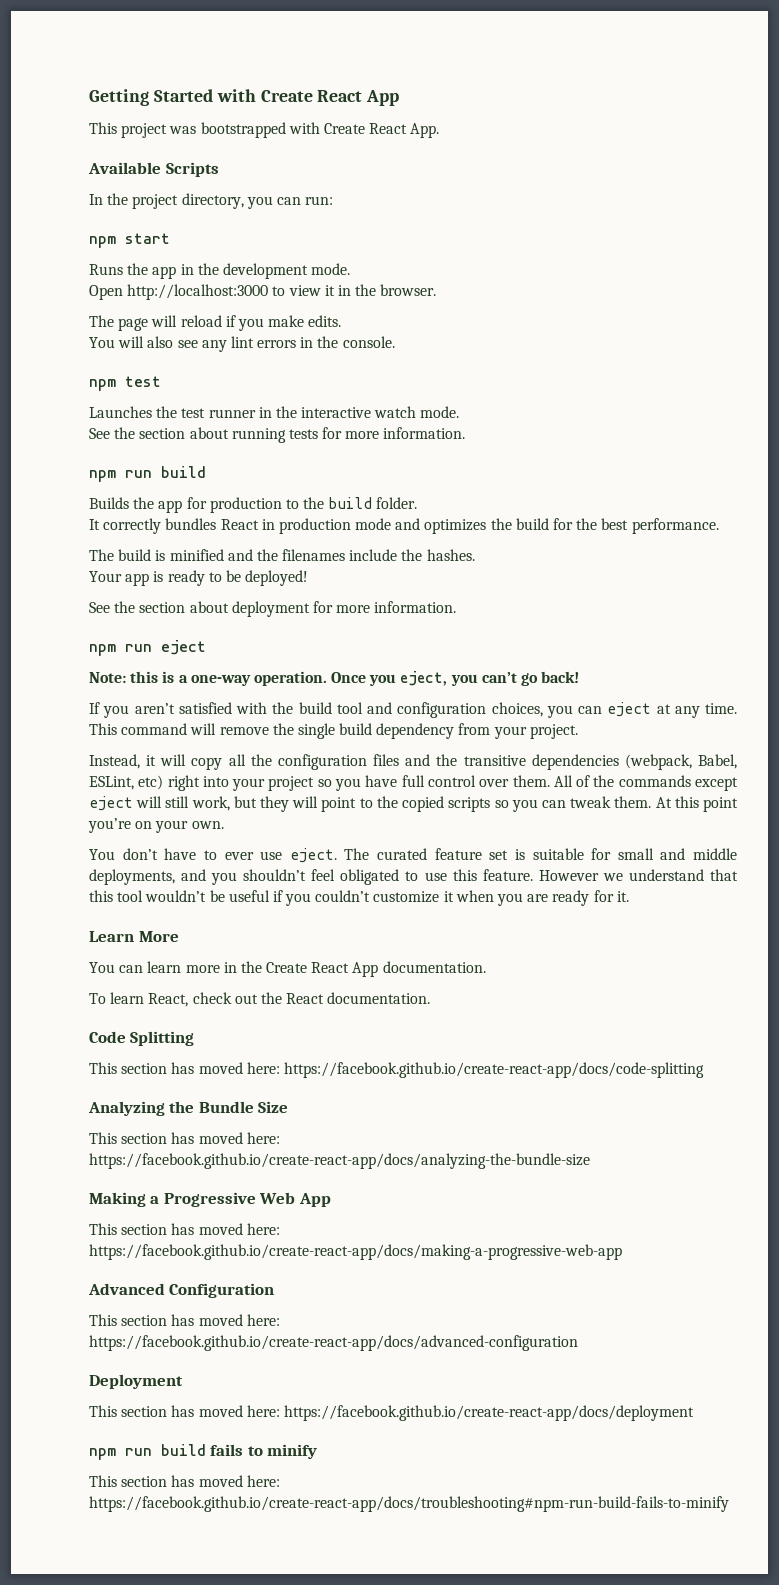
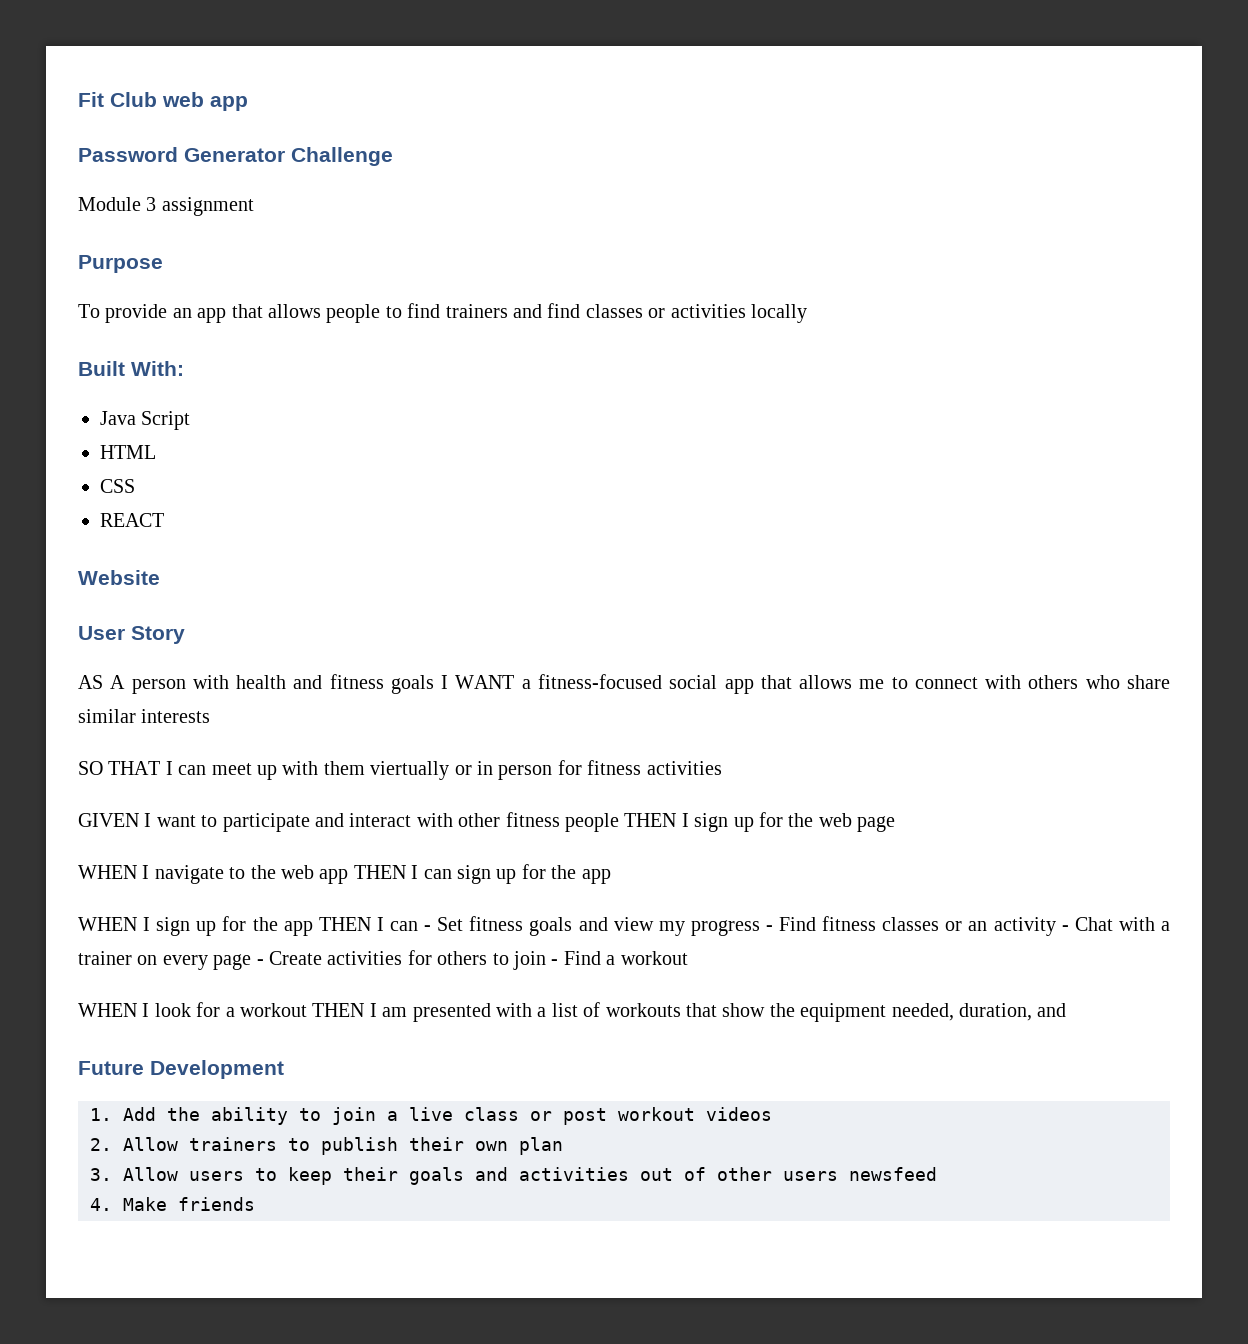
[89,89,400,106] [89,122,440,138] [88,162,219,177] [89,193,334,209] [89,233,170,248] [89,263,351,279] [89,284,437,300] [89,315,342,331] [89,336,395,352] [89,376,161,391] [89,406,460,418] [89,427,466,443] [89,466,206,482] [89,497,418,513] [89,518,719,534] [89,549,475,561] [89,570,309,586] [89,601,457,617] [89,640,206,656] [89,671,580,686] [89,702,737,718] [89,723,578,739] [89,754,737,770] [89,775,738,791] [89,796,738,812] [88,818,224,833] [89,848,737,863] [89,869,739,885] [89,890,629,906] [89,931,179,942] [89,961,486,977] [89,992,431,1007] [89,1031,195,1046] [89,1062,704,1078] [88,1101,289,1116] [89,1132,280,1144] [89,1153,590,1169] [89,1192,331,1207] [89,1223,280,1235] [89,1244,622,1260] [88,1283,275,1298] [89,1314,280,1326] [89,1335,578,1351] [89,1374,183,1389] [89,1405,694,1421] [89,1444,318,1460] [89,1475,280,1487] [89,1496,729,1512] Getting Started with Create React App // This project was bootstrapped with Create React App. // Available Scripts // In the project directory, you can run: // npm start // Runs the app in the development mode. // Open http://localhost:3000 to view it in the browser. // The page will reload if you make edits. // You will also see any lint errors in the console. // npm test // Launches the test runner in the interactive watch mode. // See the section about running tests for more information. // npm run build // Builds the app for production to the build folder. // It correctly bundles React in production mode and optimizes the build for the best performance. // The build is minified and the filenames include the hashes. // Your app is ready to be deployed! // See the section about deployment for more information. // npm run eject // Note: this is a one-way operation. Once you eject, you can’t go back! // If you aren’t satisfied with the build tool and configuration choices, you can eject at any time. This command will remove the single build dependency from your project. // Instead, it will copy all the configuration files and the transitive dependencies (webpack, Babel, ESLint, etc) right into your project so you have full control over them. All of the commands except eject will still work, but they will point to the copied scripts so you can tweak them. At this point you’re on your own. // You don’t have to ever use eject. The curated feature set is suitable for small and middle deployments, and you shouldn’t feel obligated to use this feature. However we understand that this tool wouldn’t be useful if you couldn’t customize it when you are ready for it. // Learn More // You can learn more in the Create React App documentation. // To learn React, check out the React documentation. // Code Splitting // This section has moved here: https://facebook.github.io/create-react-app/docs/code-splitting // Analyzing the Bundle Size // This section has moved here: https://facebook.github.io/create-react-app/docs/analyzing-the-bundle-size // Making a Progressive Web App // This section has moved here: https://facebook.github.io/create-react-app/docs/making-a-progressive-web-app // Advanced Configuration // This section has moved here: https://facebook.github.io/create-react-app/docs/advanced-configuration // Deployment // This section has moved here: https://facebook.github.io/create-react-app/docs/deployment // npm run build fails to minify // This section has moved here: https://facebook.github.io/create-react-app/docs/troubleshooting#npm-run-build-fails-to-minify -> [78,92,248,111] [78,147,393,166] [78,197,254,216] [78,255,163,273] [78,303,807,323] [78,361,184,376] [100,411,191,430] [100,445,156,459] [100,479,135,493] [100,513,164,527] [78,570,160,585] [78,626,185,644] [78,674,1170,694] [78,709,211,723] [78,760,722,780] [78,812,896,832] [78,864,611,884] [78,916,1171,936] [78,950,688,970] [78,1002,1067,1022] [78,1060,284,1079] [90,1107,772,1125] [90,1137,563,1155] [90,1167,937,1185] [90,1197,255,1211] Fit Club web app // Password Generator Challenge // Module 3 assignment // Purpose // To provide an app that allows people to find trainers and find classes or activities locally // Built With: // Java Script // HTML // CSS // REACT // Website // User Story // AS A person with health and fitness goals I WANT a fitness-focused social app that allows me to connect with others who share similar interests // SO THAT I can meet up with them viertually or in person for fitness activities // GIVEN I want to participate and interact with other fitness people THEN I sign up for the web page // WHEN I navigate to the web app THEN I can sign up for the app // WHEN I sign up for the app THEN I can - Set fitness goals and view my progress - Find fitness classes or an activity - Chat with a trainer on every page - Create activities for others to join - Find a workout // WHEN I look for a workout THEN I am presented with a list of workouts that show the equipment needed, duration, and // Future Development // 1. Add the ability to join a live class or post workout videos // 2. Allow trainers to publish their own plan // 3. Allow users to keep their goals and activities out of other users newsfeed // 4. Make friends

